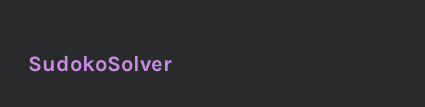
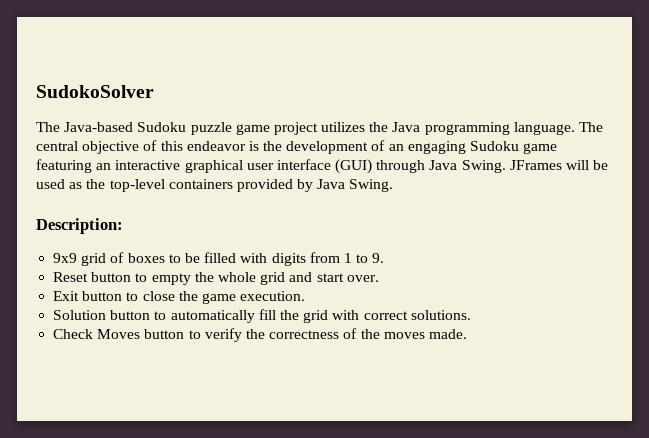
(172, 63) none -> [36,122,604,135] [36,140,558,154] [36,159,609,174] [36,179,394,192] [36,218,123,234] [53,252,385,266] [53,272,379,285] [53,291,306,304] [53,309,471,323] [53,328,467,342] // The Java-based Sudoku puzzle game project utilizes the Java programming language. The central objective of this endeavor is the development of an engaging Sudoku game featuring an interactive graphical user interface (GUI) through Java Swing. JFrames will be used as the top-level containers provided by Java Swing. // Description: // 9x9 grid of boxes to be filled with digits from 1 to 9. // Reset button to empty the whole grid and start over. // Exit button to close the game execution. // Solution button to automatically fill the grid with correct solutions. // Check Moves button to verify the correctness of the moves made.

